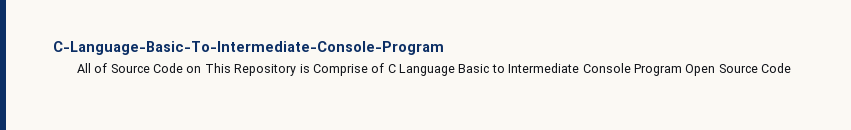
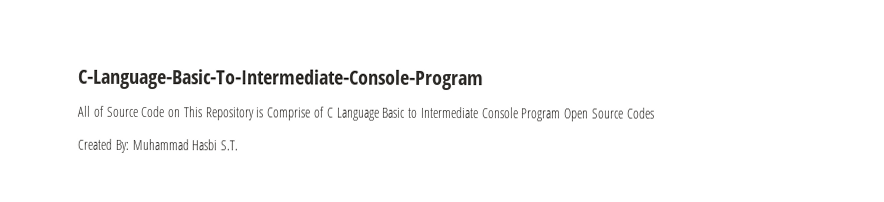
[761,63,792,73] Code -> [625,107,654,119] [77,138,239,153] Codes // Created By: Muhammad Hasbi S.T.

